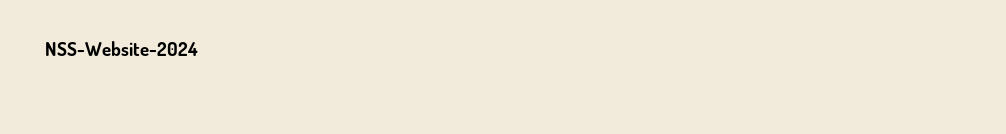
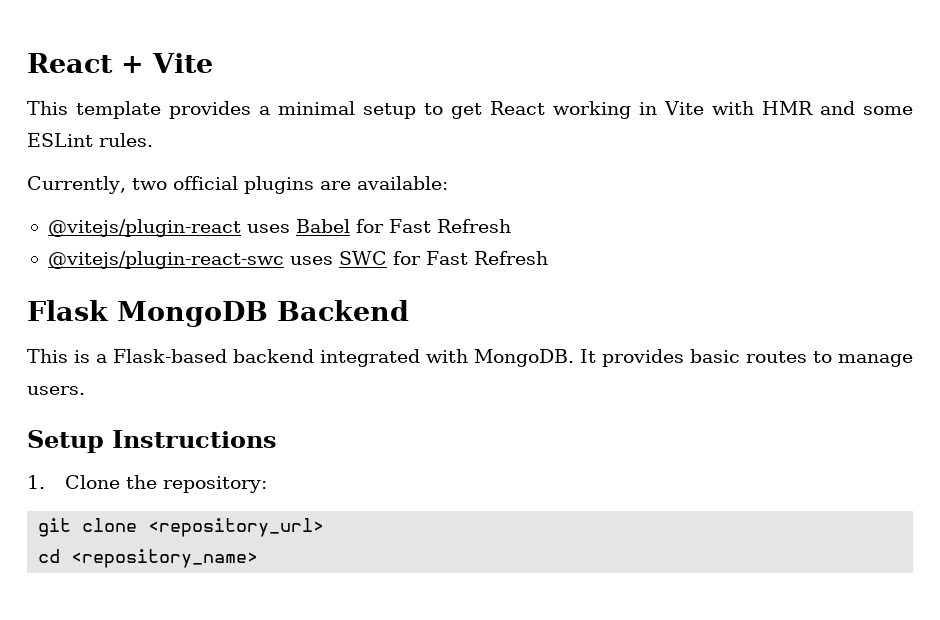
[45,41,198,56] NSS-Website-2024 -> [27,53,213,73] [27,101,913,119] [27,133,153,147] [27,176,448,194] [47,219,511,237] [47,251,548,269] [27,300,409,327] [27,349,913,367] [27,386,85,395] [27,430,277,453] [27,475,267,493] [38,518,325,537] [38,549,259,568] React + Vite // This template provides a minimal setup to get React working in Vite with HMR and some ESLint rules. // Currently, two official plugins are available: // @vitejs/plugin-react uses Babel for Fast Refresh // @vitejs/plugin-react-swc uses SWC for Fast Refresh // Flask MongoDB Backend // This is a Flask-based backend integrated with MongoDB. It provides basic routes to manage users. // Setup Instructions // 1. Clone the repository: // git clone <repository_url> // cd <repository_name>

